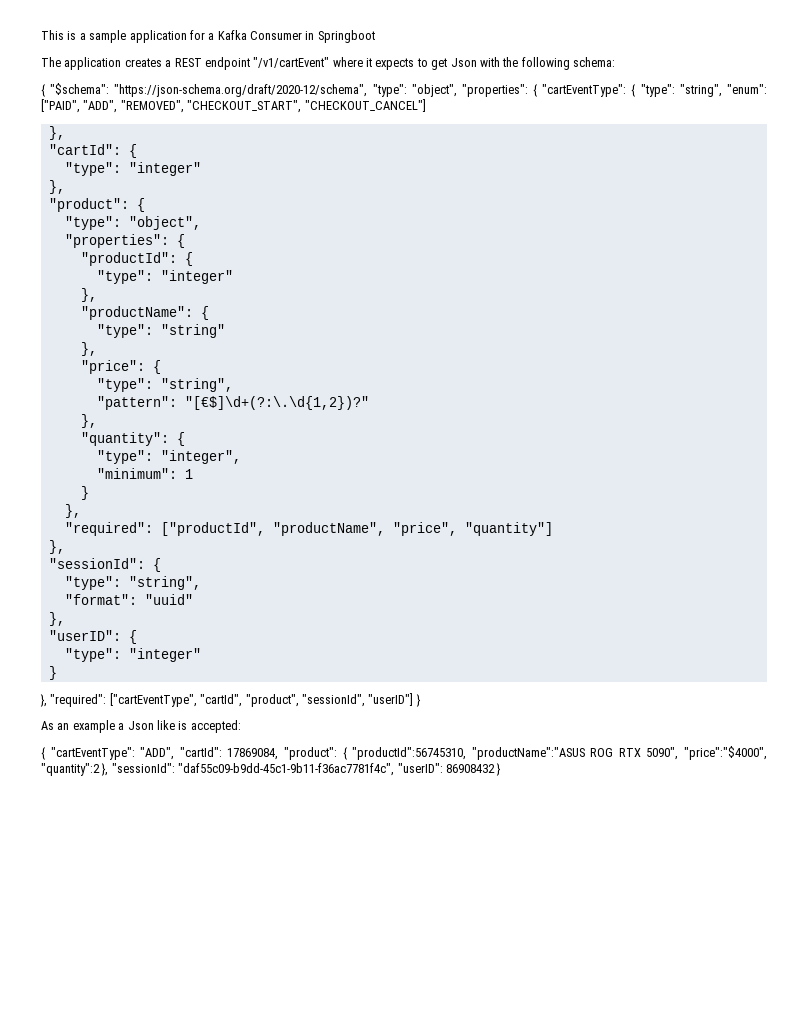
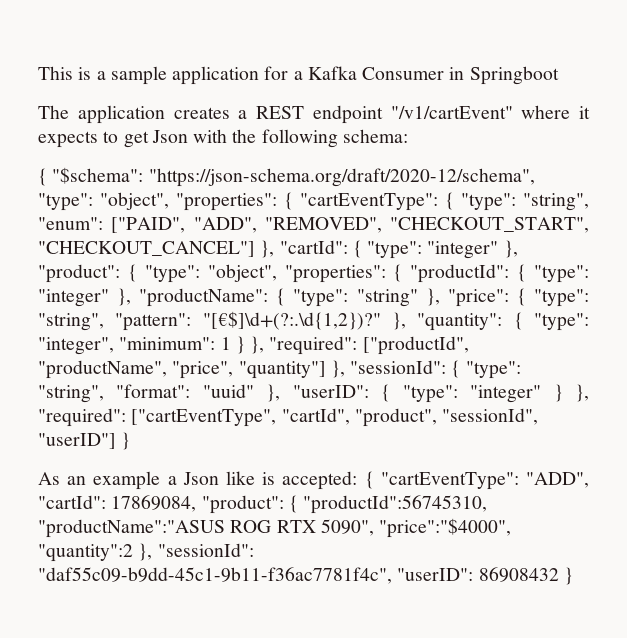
[48,126,65,140] // }, // -> [260,240,275,258] },
[64,162,201,176] [48,180,65,194] [48,198,145,212] [64,216,201,230] [64,234,185,248] // "type": "integer" // }, // "product": { // "type": "object", // "properties": { // -> [367,240,518,259] [38,264,403,283] "type": "integer" }, "product": { "type": "object", "properties": {
[96,270,233,284] [80,288,97,302] // "type": "integer" // }, // -> [534,265,589,283] [38,288,132,307] "type": "integer" },
(209, 313) // -> (286, 297) none
[80,342,97,356] // }, // -> [425,288,440,306] },
[96,378,233,392] [96,396,369,410] [80,414,97,428] // "type": "string", // "pattern": "[€$]\d+(?:\.\d{1,2})?" // }, // -> [533,289,589,307] [38,311,406,331] "type": "string", "pattern": "[€$]\d+(?:.\d{1,2})?" },
(185, 439) // -> (523, 321) none
(241, 457) // -> (114, 346) none
[80,486,89,500] [64,504,81,518] // } // }, // -> [235,336,265,354] } },
[48,540,65,554] // }, // -> [330,360,345,378] },
[64,576,201,590] // "type": "string", // -> [465,361,521,379] [38,385,104,403] "type": "string",
[48,612,65,626] // }, // -> [266,384,281,402] },
[64,648,201,662] [48,666,57,680] // "type": "integer" // } // -> [402,384,563,403] "type": "integer" }
(241, 726) // -> (358, 480) none

